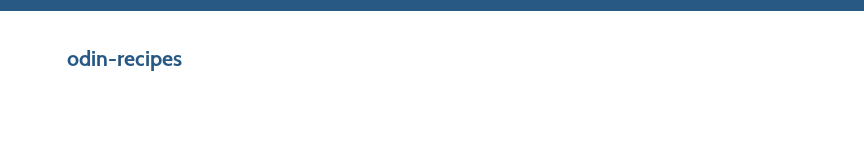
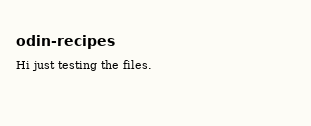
(182, 60) none -> [16,60,152,71] // Hi just testing the files.

